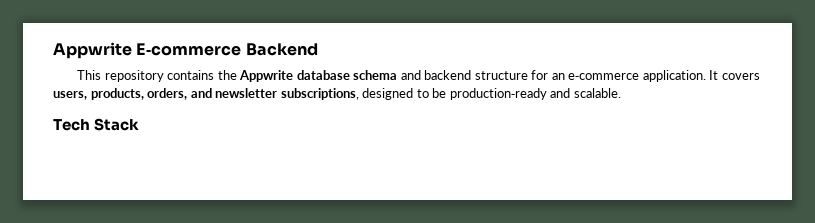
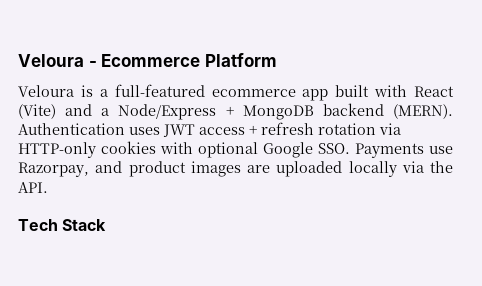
[53,42,318,59] [77,70,760,82] [53,88,621,100] Appwrite E‑commerce Backend // This repository contains the Appwrite database schema and backend structure for an e‑commerce application. It covers users, products, orders, and newsletter subscriptions, designed to be production‑ready and scalable. -> [18,53,277,67] [18,84,454,101] [18,103,453,120] [18,122,401,137] [18,141,453,158] [18,161,453,177] [18,182,48,193] Veloura - Ecommerce Platform // Veloura is a full-featured ecommerce app built with React (Vite) and a Node/Express + MongoDB backend (MERN). Authentication uses JWT access + refresh rotation via HTTP-only cookies with optional Google SSO. Payments use Razorpay, and product images are uploaded locally via the API.

